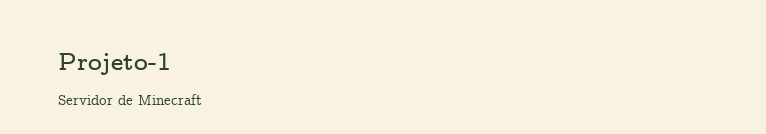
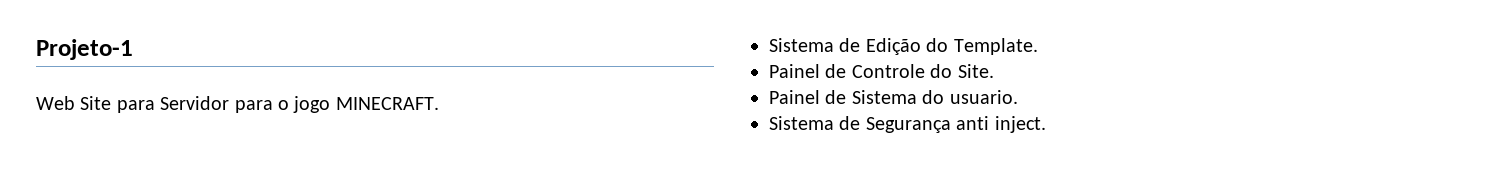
[58,94,202,105] Servidor de Minecraft -> [36,96,439,113] [769,38,1038,55] [769,64,994,78] [769,90,1018,104] [769,116,1046,133] Web Site para Servidor para o jogo MINECRAFT. // Sistema de Edição do Template. // Painel de Controle do Site. // Painel de Sistema do usuario. // Sistema de Segurança anti inject.

